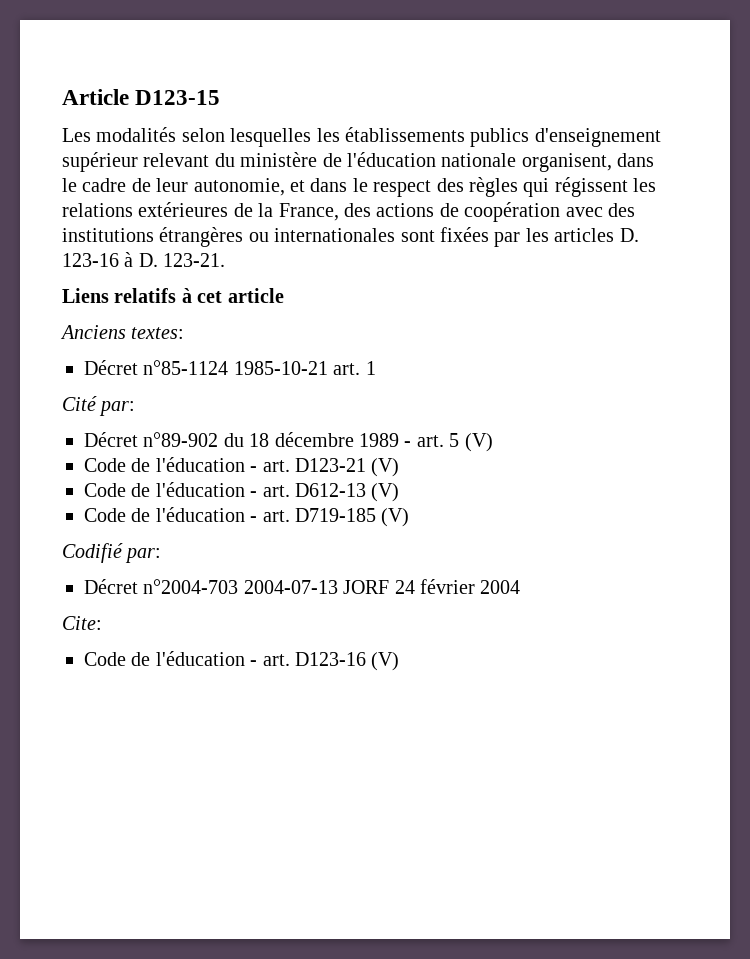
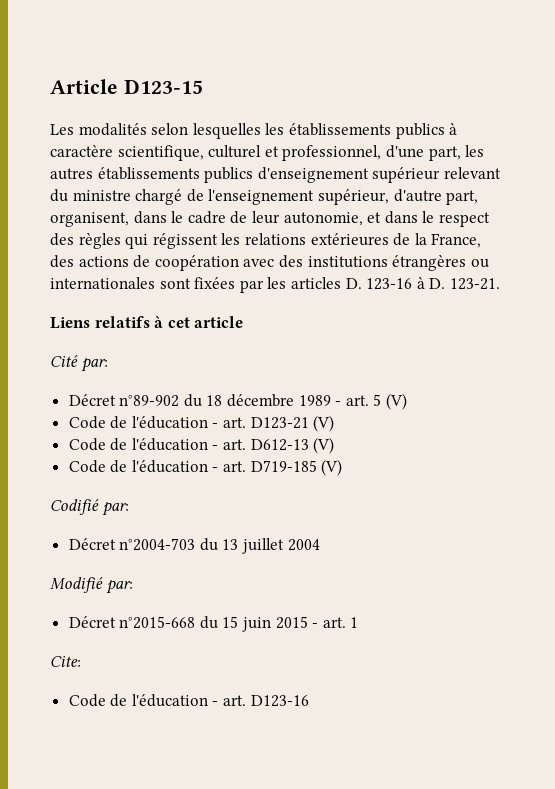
[534,128,661,147] [62,152,517,172] d'enseignement supérieur relevant du ministère de l'éducation nationale -> [449,123,458,135] [50,145,485,161] [50,167,501,183] [50,189,479,205] à caractère scientifique, culturel et professionnel, d'une part, les autres établissements publics d'enseignement supérieur relevant du ministre chargé de l'enseignement supérieur, d'autre part,
[60,325,185,339] [84,360,376,375] // Anciens textes: // Décret n°85-1124 1985-10-21 art. 1 -> (244, 322) none
[243,579,521,594] 2004-07-13 JORF 24 février 2004 -> [199,538,320,554] [50,577,133,594] [68,616,359,632] du 13 juillet 2004 // Modifié par: // Décret n°2015-668 du 15 juin 2015 - art. 1
[371,652,400,671] (V) -> (309, 701) none

